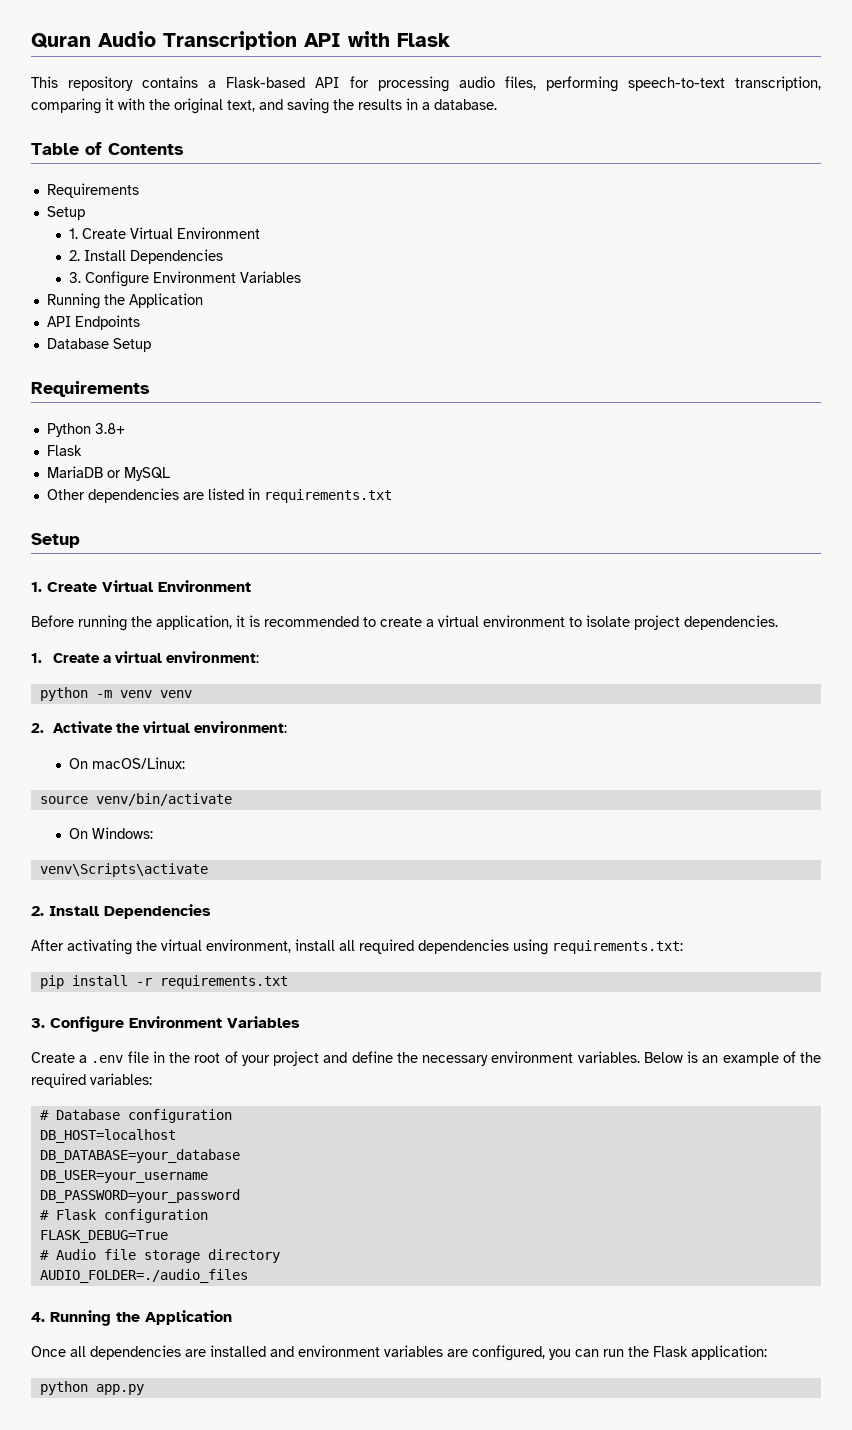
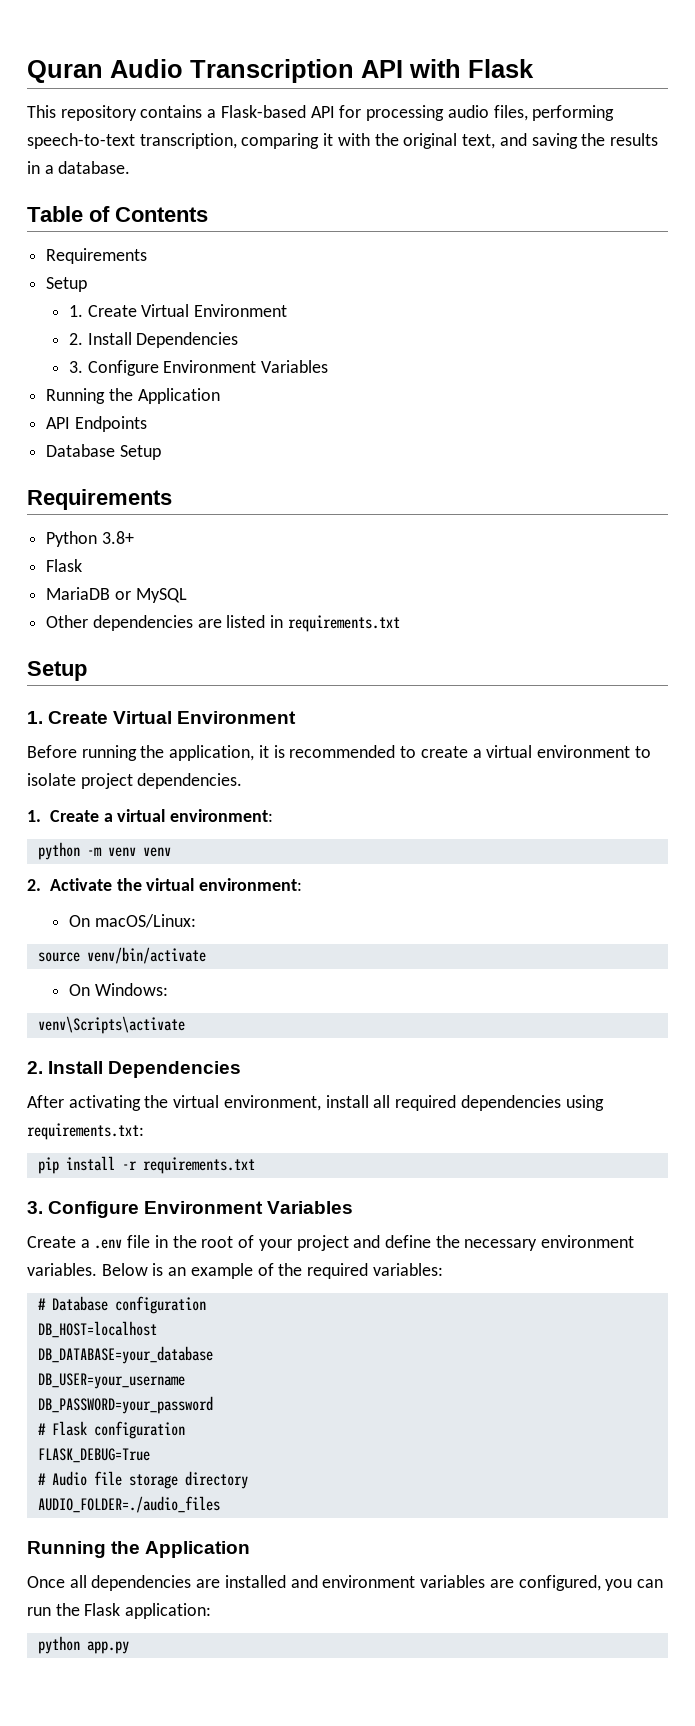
[31,1312,45,1322] 4. -> (220, 1504) none

